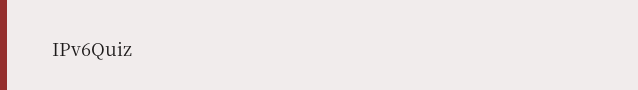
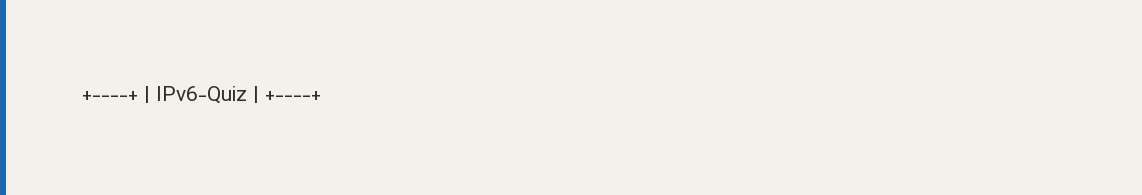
[52,41,132,60] IPv6Quiz -> [82,86,321,104] +----+ | IPv6-Quiz | +----+

